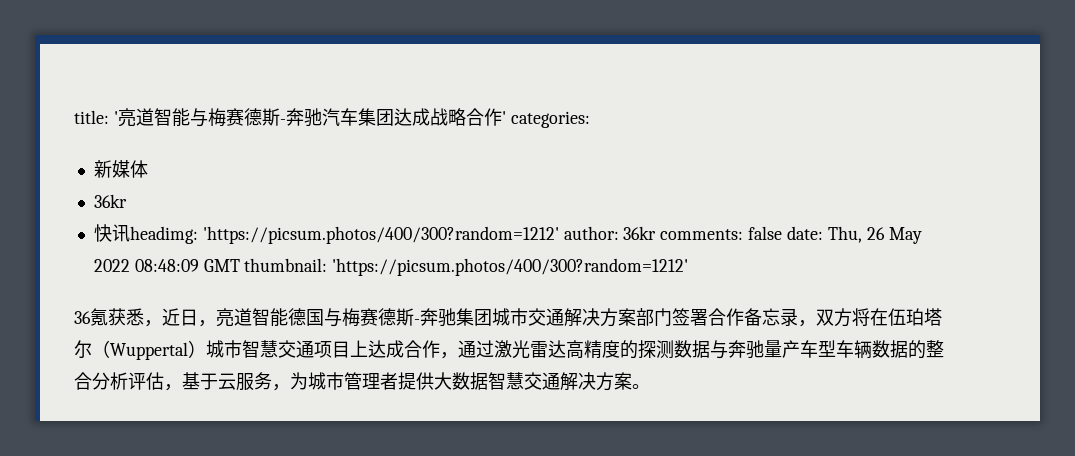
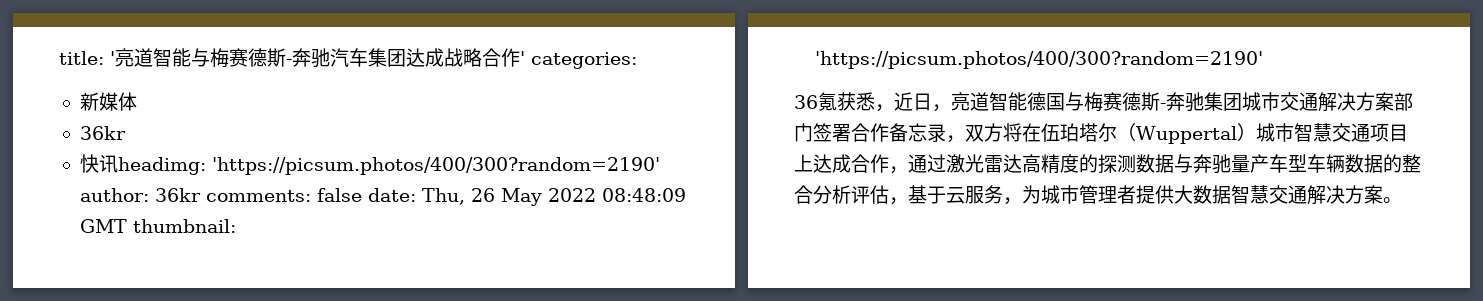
[202,226,559,244] 'https://picsum.photos/400/300?random=1212' -> [211,157,660,175] 'https://picsum.photos/400/300?random=2190'
[332,258,689,276] 'https://picsum.photos/400/300?random=1212' -> [814,51,1263,69] 'https://picsum.photos/400/300?random=2190'

